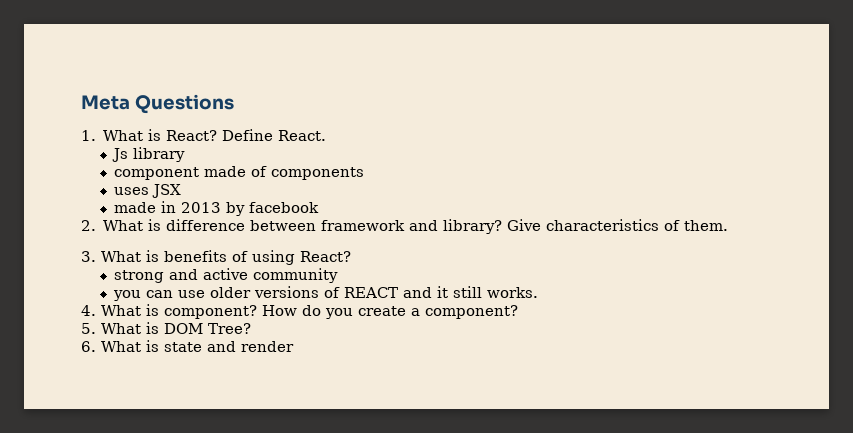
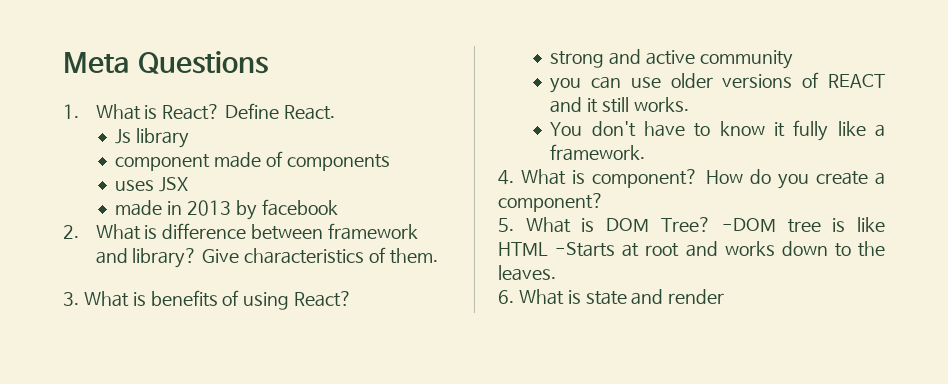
(538, 292) none -> [550,120,885,141] [550,144,646,161] // You don't have to know it fully like a framework.
(251, 328) none -> [722,217,885,233] [498,241,885,257] [498,265,556,281] -DOM tree is like HTML -Starts at root and works down to the leaves.

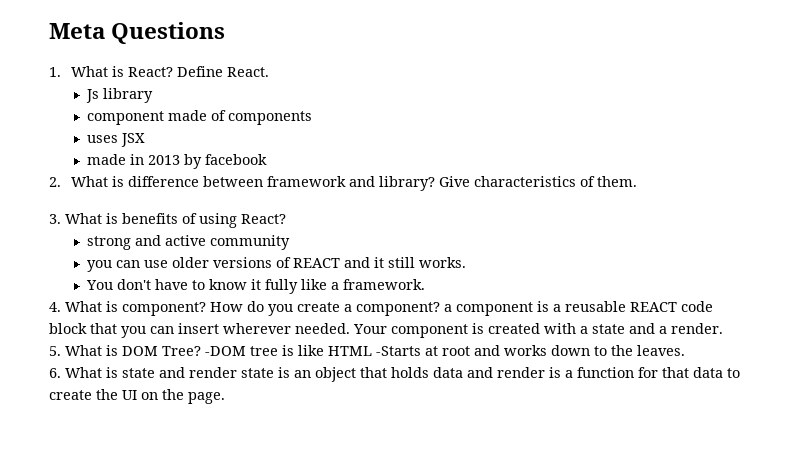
(604, 202) none -> [444,301,713,316] [49,323,723,338] a component is a reusable REACT code block that you can insert wherever needed. Your component is created with a state and a render.
(725, 296) none -> [241,367,740,382] [49,389,225,404] state is an object that holds data and render is a function for that data to create the UI on the page.

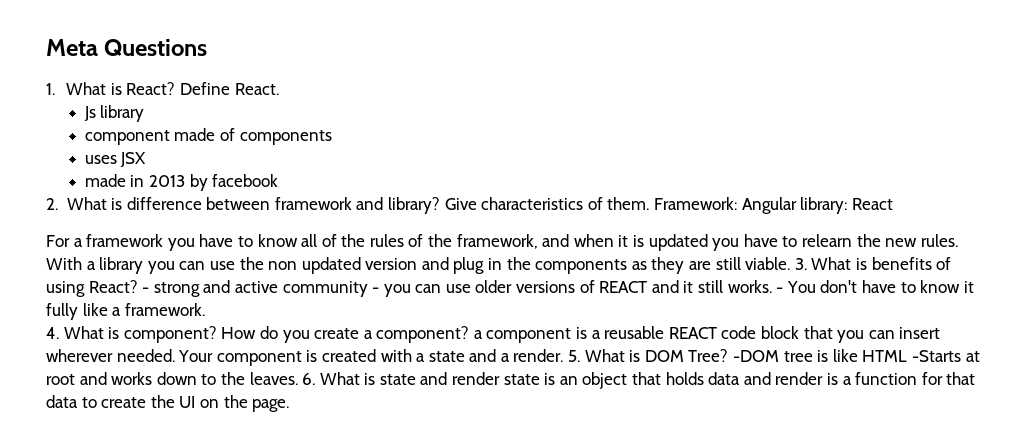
(638, 181) // -> [653,197,893,214] [46,234,958,251] [46,257,791,274] Framework: Angular library: React // For a framework you have to know all of the rules of the framework, and when it is updated you have to relearn the new rules. With a library you can use the non updated version and plug in the components as they are still viable.
(286, 219) // -> [142,287,150,293] -
(291, 242) // -> [372,287,380,293] -
(467, 262) // -> [776,287,784,293] -
(723, 328) // -> (564, 355) none
(685, 350) // -> (298, 378) none

